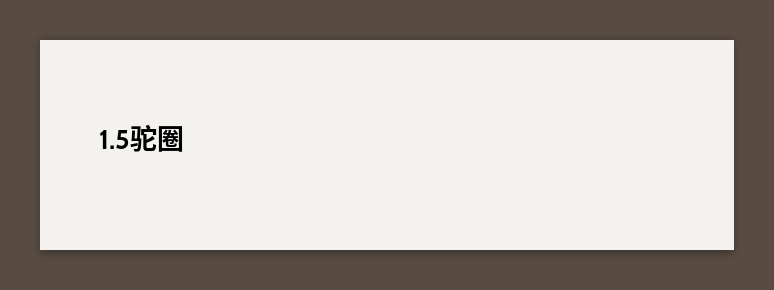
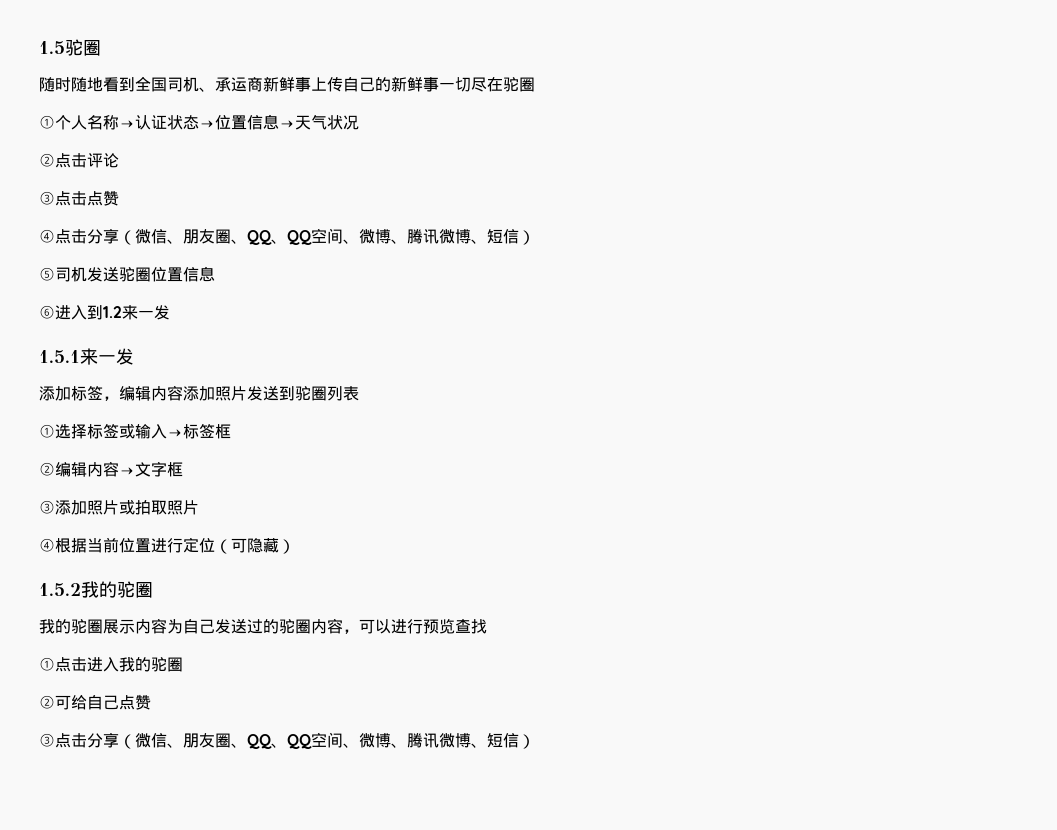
(184, 139) none -> [39,76,535,92] [39,114,359,130] [39,153,119,168] [39,190,119,206] [39,228,535,245] [39,266,215,282] [39,305,170,320] [39,348,134,365] [39,385,359,401] [39,423,231,439] [39,461,183,477] [39,500,199,515] [39,537,295,554] [39,581,153,598] [39,618,487,634] [39,657,183,672] [39,694,151,710] [39,732,535,749] // 随时随地看到全国司机、承运商新鲜事上传自己的新鲜事一切尽在驼圈 // ①个人名称→认证状态→位置信息→天气状况 // ②点击评论 // ③点击点赞 // ④点击分享（微信、朋友圈、QQ、QQ空间、微博、腾讯微博、短信） // ⑤司机发送驼圈位置信息 // ⑥进入到1.2来一发 // 1.5.1来一发 // 添加标签，编辑内容添加照片发送到驼圈列表 // ①选择标签或输入→标签框 // ②编辑内容→文字框 // ③添加照片或拍取照片 // ④根据当前位置进行定位（可隐藏） // 1.5.2我的驼圈 // 我的驼圈展示内容为自己发送过的驼圈内容，可以进行预览查找 // ①点击进入我的驼圈 // ②可给自己点赞 // ③点击分享（微信、朋友圈、QQ、QQ空间、微博、腾讯微博、短信）

